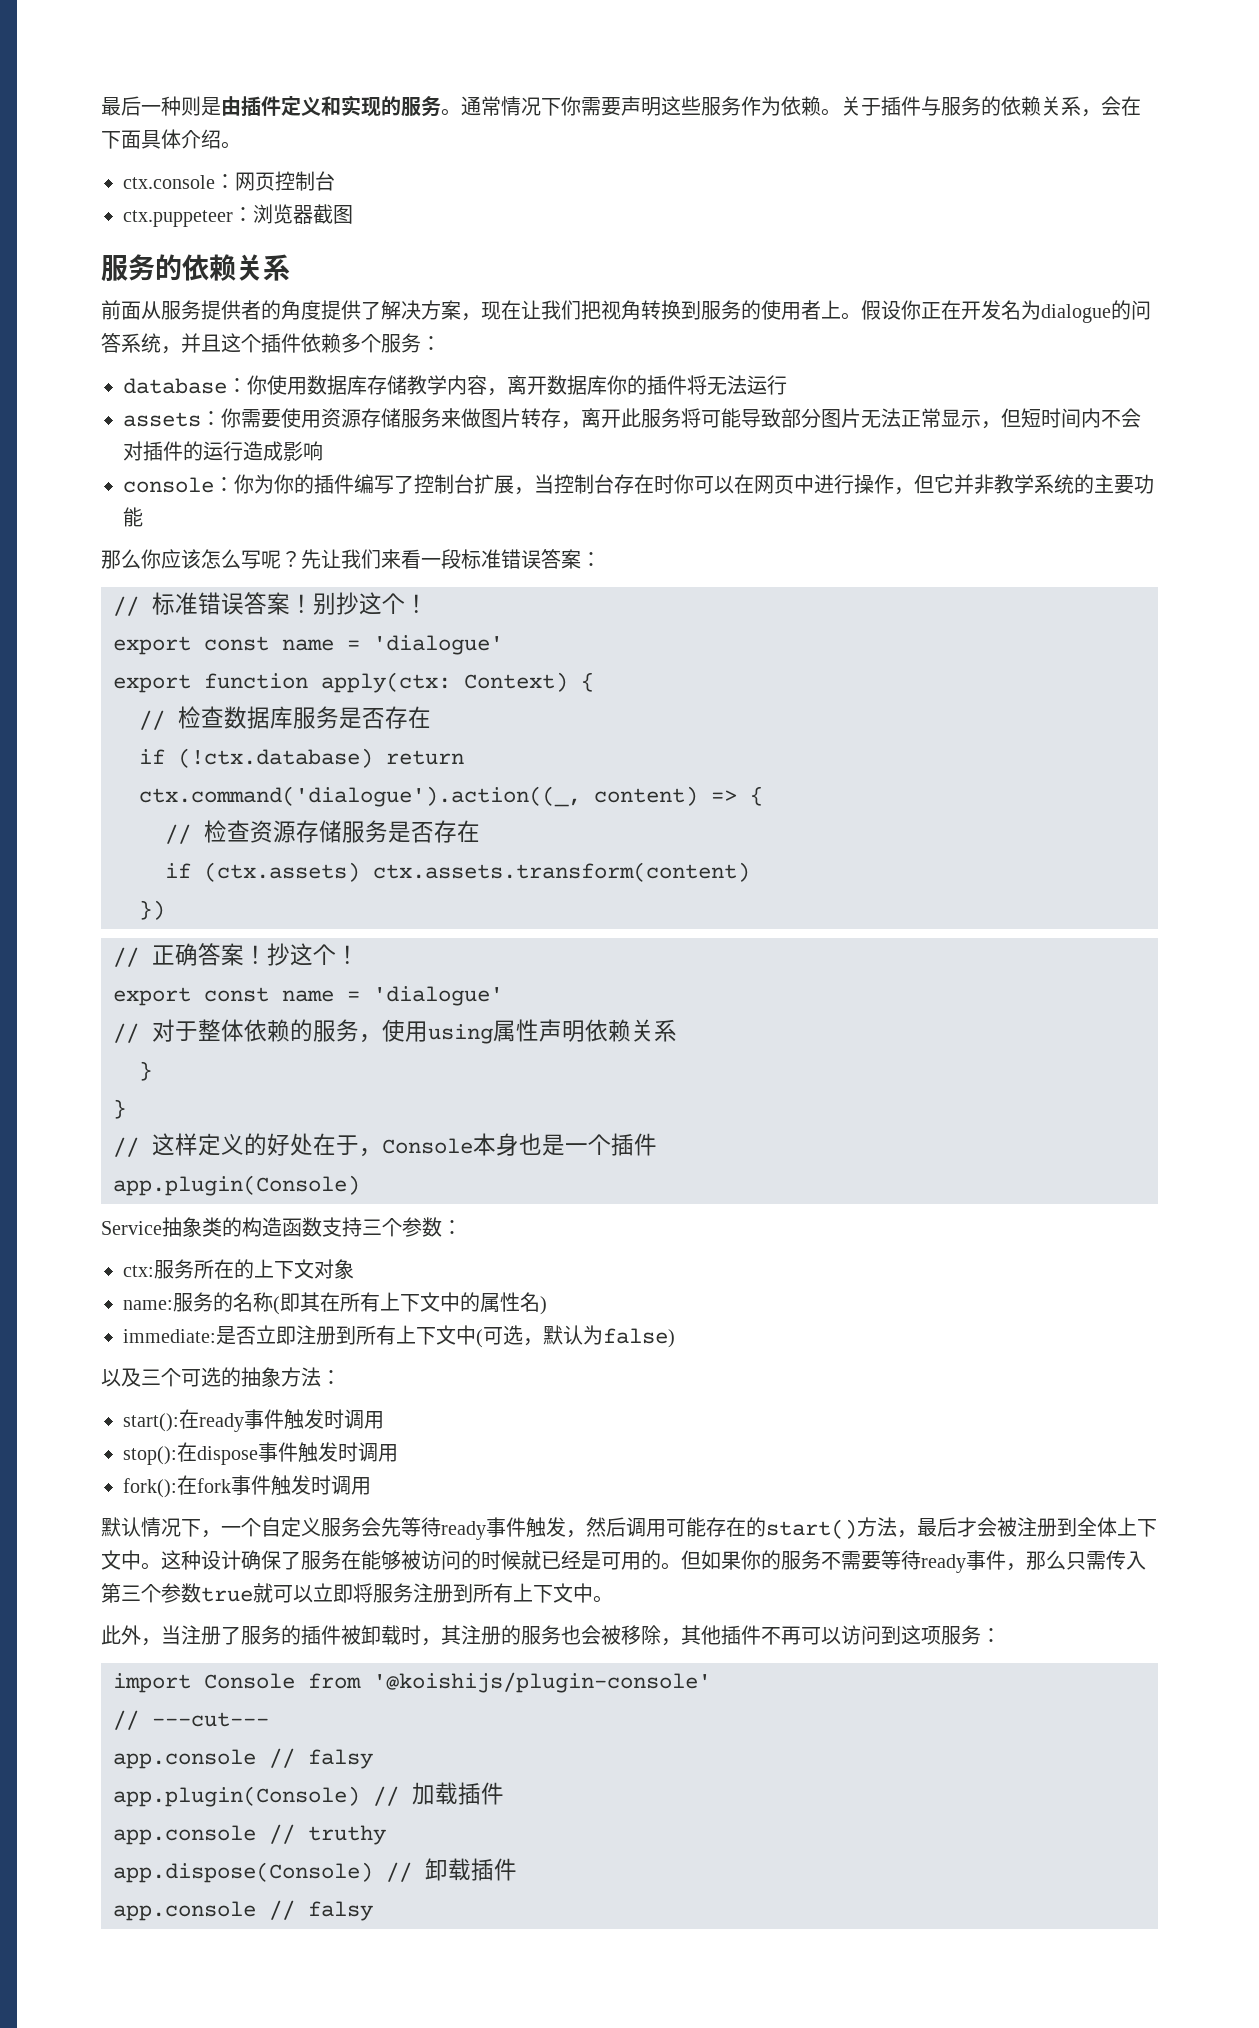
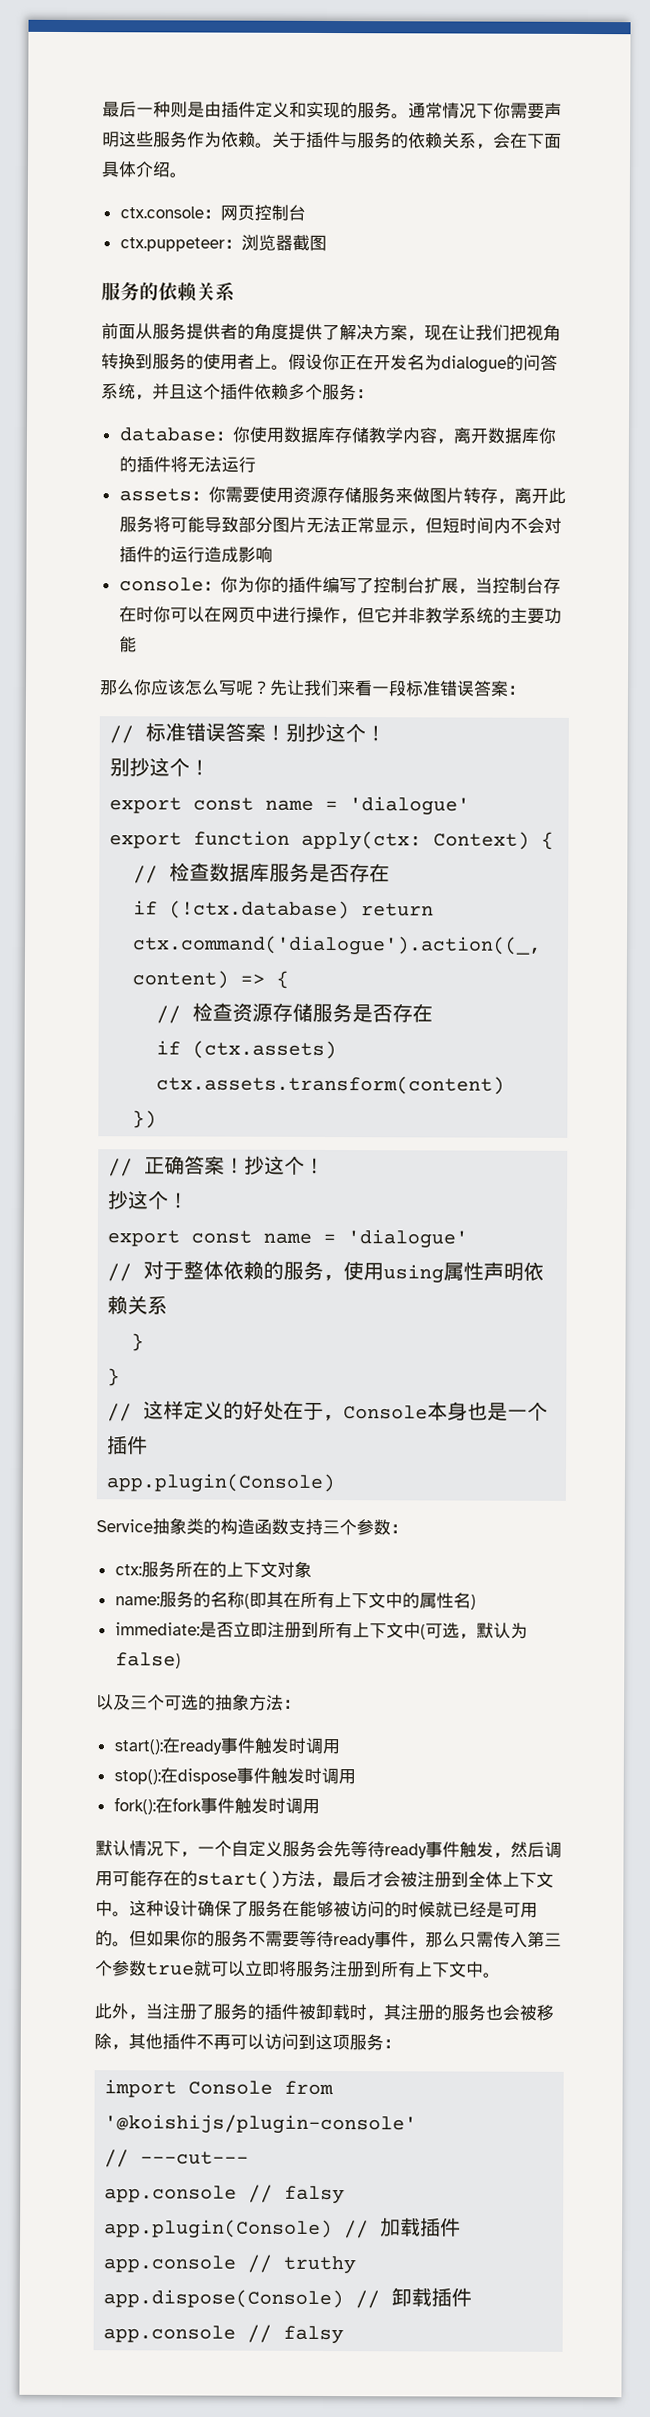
(428, 603) none -> [109,757,211,777] // 别抄这个！
(359, 954) none -> [107,1190,190,1210] // 抄这个！

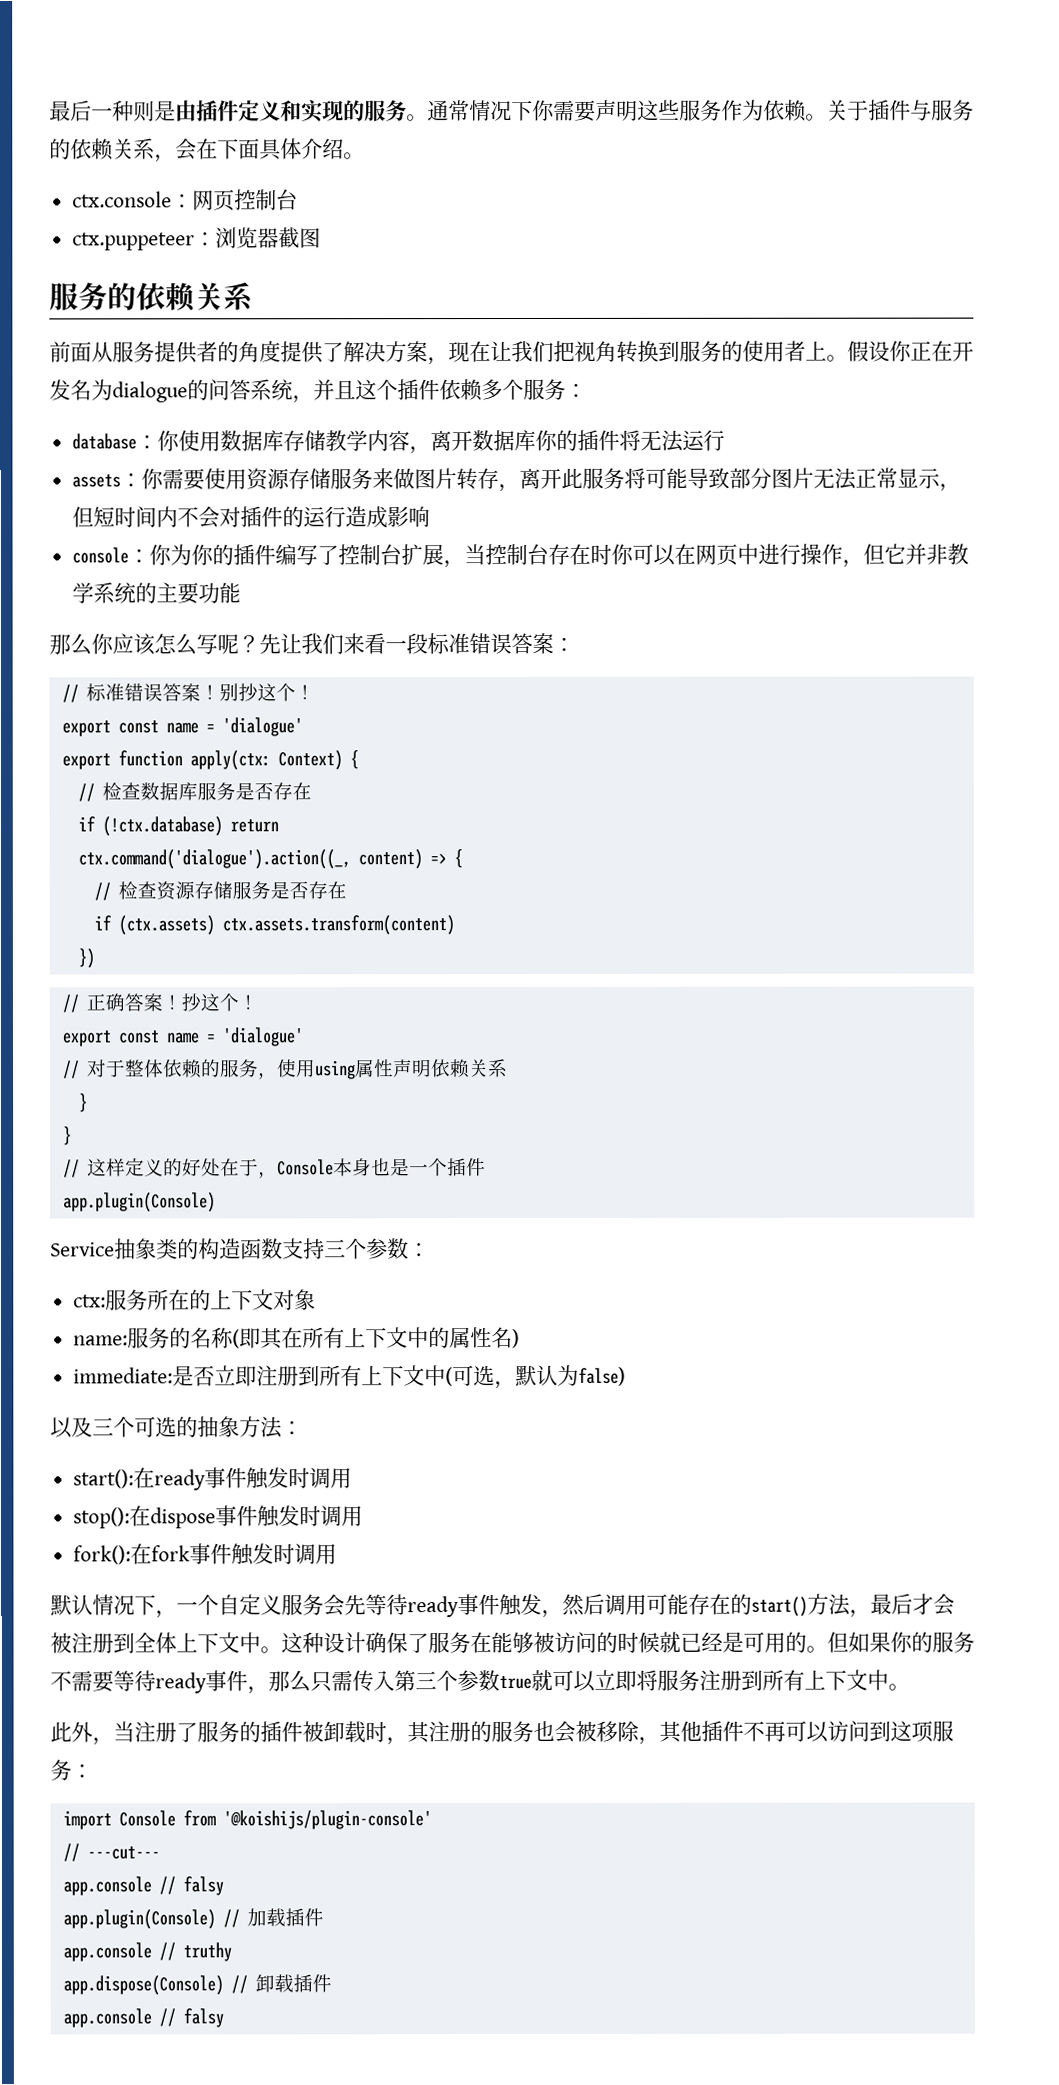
[109,757,211,777] // 别抄这个！ -> (315, 692) none
[107,1190,190,1210] // 抄这个！ -> (258, 1002) none

